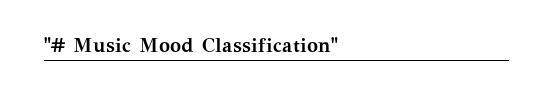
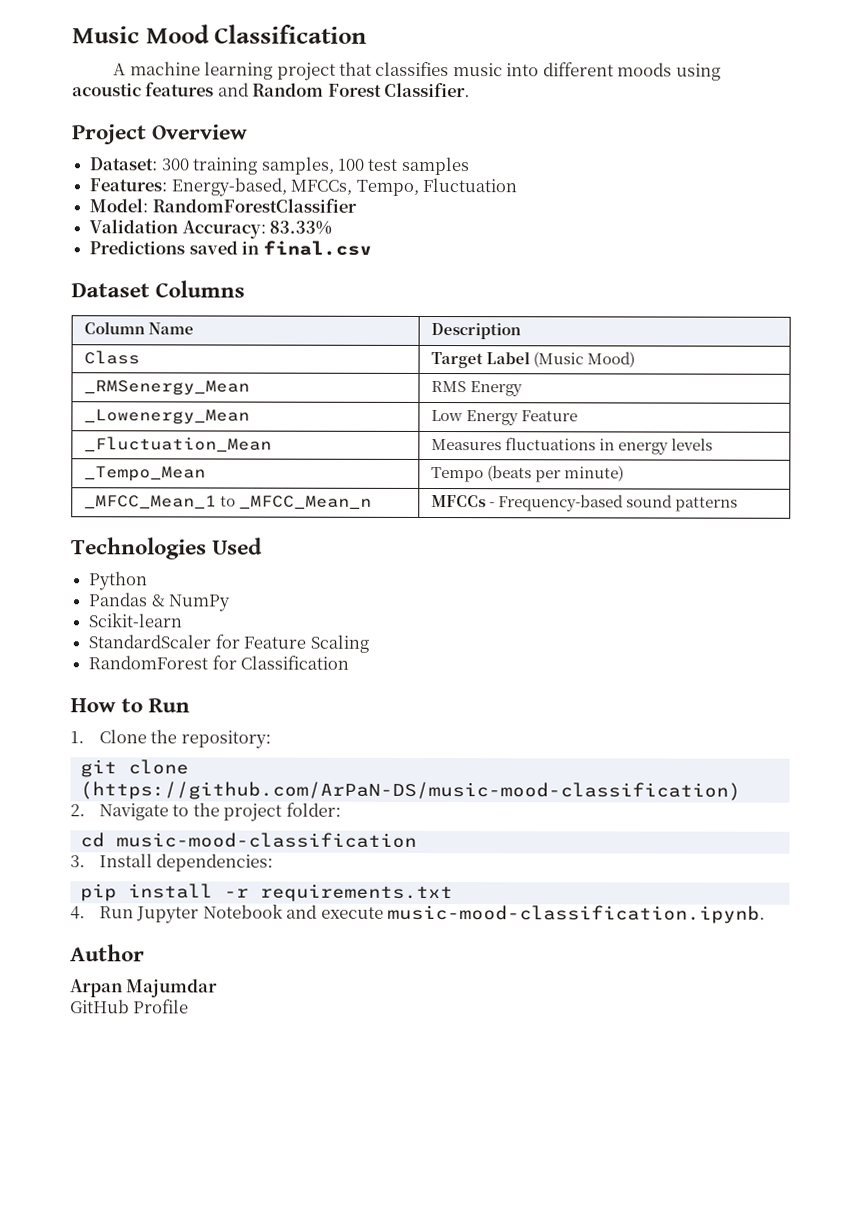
[44,37,65,52] "# -> (72, 35) none
[202,37,338,53] Classification" -> [214,24,368,44] [113,61,721,81] [72,82,471,98] [72,124,249,145] [89,156,470,176] [89,177,517,197] [89,198,357,213] [89,219,333,239] [89,240,372,256] [71,280,246,298] [83,321,194,335] [430,322,521,340] [83,350,140,365] [430,351,635,369] [83,380,250,396] [430,380,523,397] [83,409,250,425] [430,409,578,426] [83,436,272,453] [430,437,713,455] [83,466,206,482] [430,465,624,483] [83,495,372,510] [430,494,738,512] [71,537,264,560] [89,571,149,591] [89,592,232,612] [88,613,183,628] [88,634,369,653] [88,655,350,670] [70,698,191,713] [70,729,271,749] [79,759,189,778] [79,781,741,801] [70,802,341,822] [79,832,417,848] [70,853,274,872] [79,883,453,903] [70,904,765,924] [70,944,145,962] [70,978,219,998] [70,999,190,1014] Classification // A machine learning project that classifies music into different moods using acoustic features and Random Forest Classifier. // Project Overview // Dataset: 300 training samples, 100 test samples // Features: Energy-based, MFCCs, Tempo, Fluctuation // Model: RandomForestClassifier // Validation Accuracy: 83.33% // Predictions saved in final.csv // Dataset Columns // Column Name | Description // Class | Target Label (Music Mood) // _RMSenergy_Mean | RMS Energy // _Lowenergy_Mean | Low Energy Feature // _Fluctuation_Mean | Measures fluctuations in energy levels // _Tempo_Mean | Tempo (beats per minute) // _MFCC_Mean_1 to _MFCC_Mean_n | MFCCs - Frequency-based sound patterns // Technologies Used // Python // Pandas & NumPy // Scikit-learn // StandardScaler for Feature Scaling // RandomForest for Classification // How to Run // 1. Clone the repository: // git clone (https://github.com/ArPaN-DS/music-mood-classification) // 2. Navigate to the project folder: // cd music-mood-classification // 3. Install dependencies: // pip install -r requirements.txt // 4. Run Jupyter Notebook and execute music-mood-classification.ipynb. // Author // Arpan Majumdar // GitHub Profile

